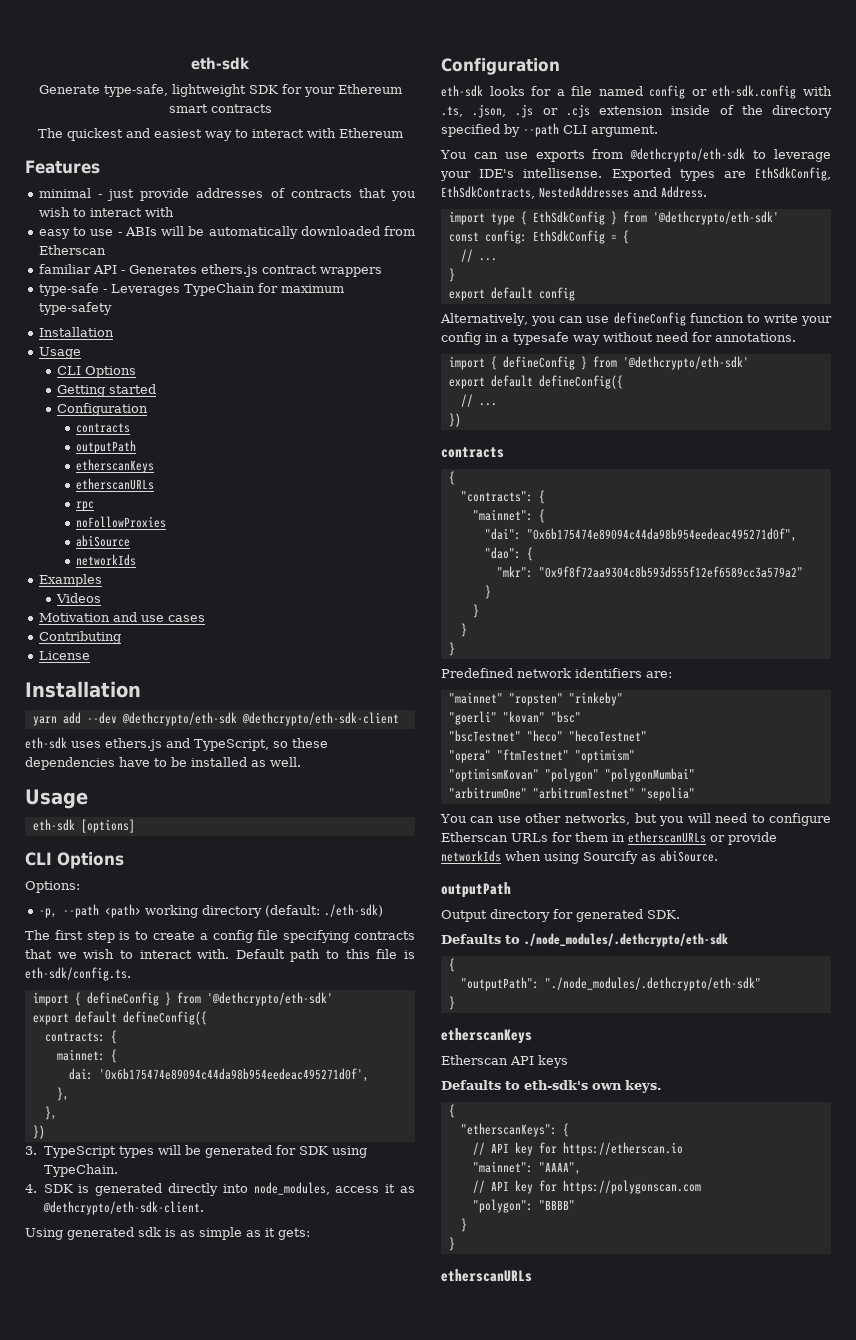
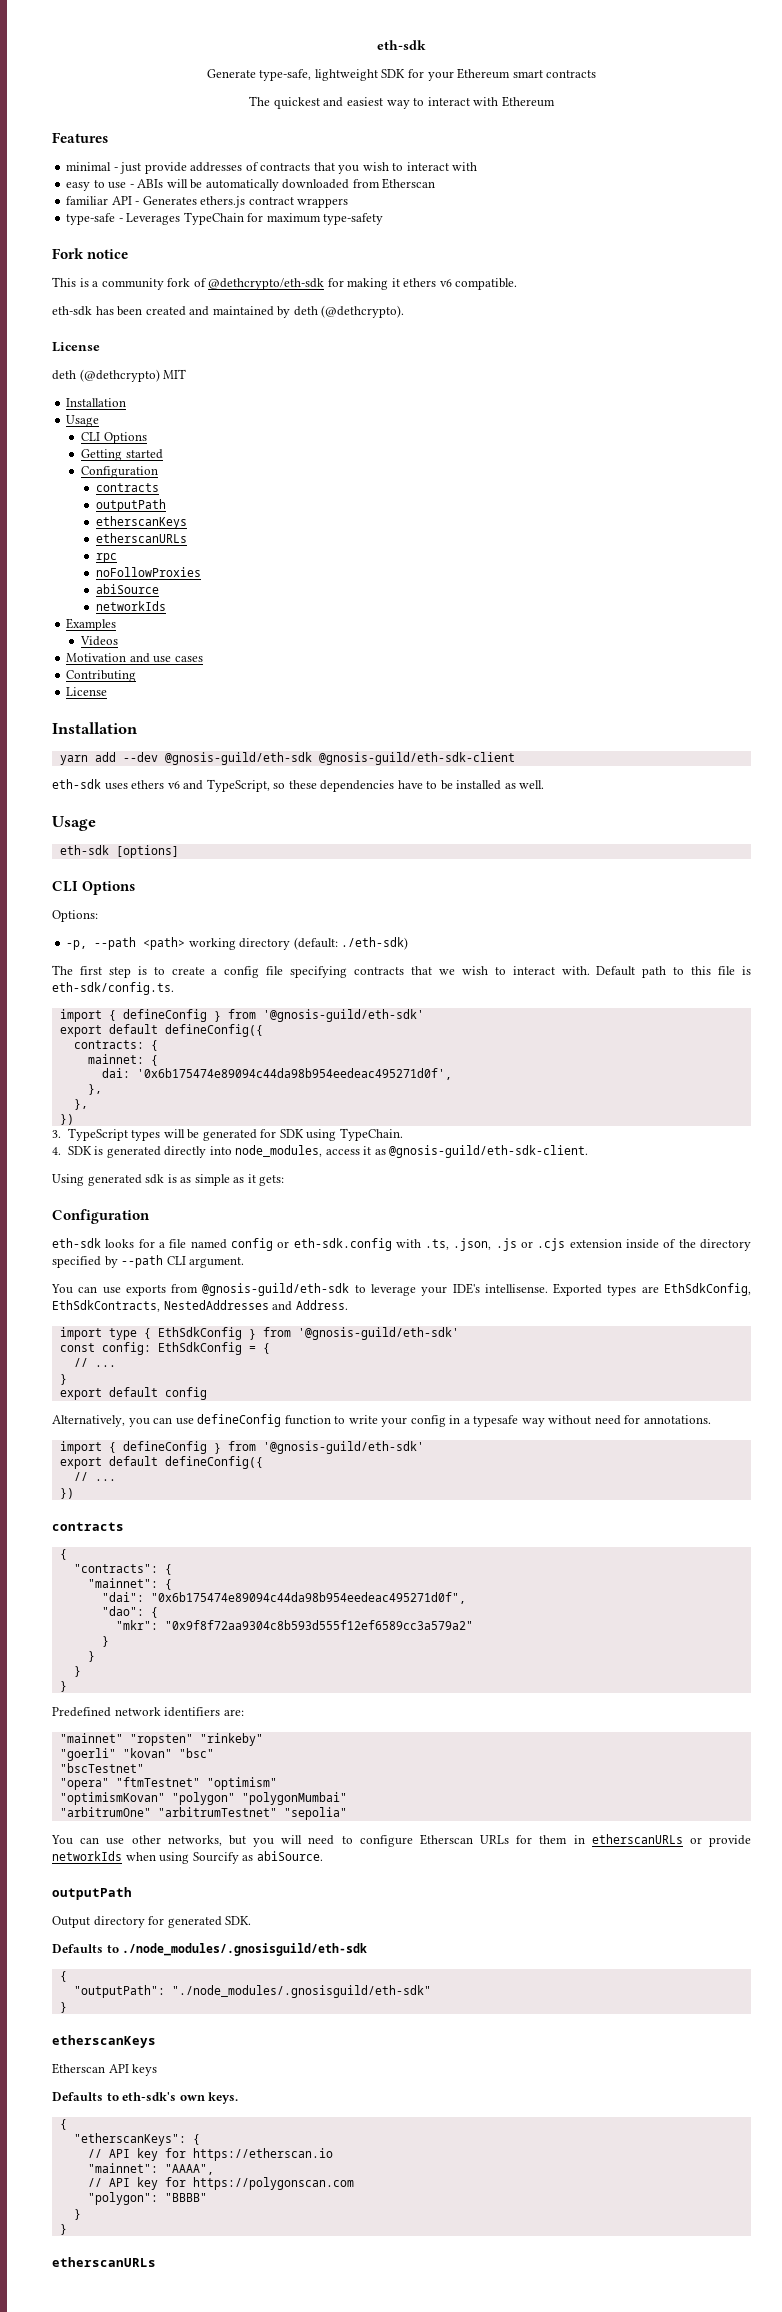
(112, 308) none -> [52,248,129,259] [52,277,518,290] [52,305,405,318] [52,342,100,352] [52,369,187,382] // Fork notice // This is a community fork of @dethcrypto/eth-sdk for making it ethers v6 compatible. // eth-sdk has been created and maintained by deth (@dethcrypto). // License // deth (@dethcrypto) MIT
[121,712,399,726] @dethcrypto/eth-sdk @dethcrypto/eth-sdk-client -> [164,752,515,765] @gnosis-guild/eth-sdk @gnosis-guild/eth-sdk-client
[105,738,162,751] ethers.js -> [131,780,180,789] ethers v6
[206,992,333,1006] '@dethcrypto/eth-sdk' -> [262,1009,424,1022] '@gnosis-guild/eth-sdk'
[42,1201,204,1215] @dethcrypto/eth-sdk-client. -> [389,1145,589,1158] @gnosis-guild/eth-sdk-client.
[630,148,746,162] @dethcrypto/eth-sdk -> [202,1283,350,1296] @gnosis-guild/eth-sdk
[652,211,779,225] '@dethcrypto/eth-sdk' -> [297,1327,459,1340] '@gnosis-guild/eth-sdk'
[622,356,749,370] '@dethcrypto/eth-sdk' -> [262,1441,424,1454] '@gnosis-guild/eth-sdk'
[526,730,647,742] "heco" "hecoTestnet" -> (144, 1768) none
[524,933,728,947] ./node_modules/.dethcrypto/eth-sdk -> [122,1943,368,1956] ./node_modules/.gnosisguild/eth-sdk
[544,977,761,991] "./node_modules/.dethcrypto/eth-sdk" -> [171,1985,431,1998] "./node_modules/.gnosisguild/eth-sdk"

